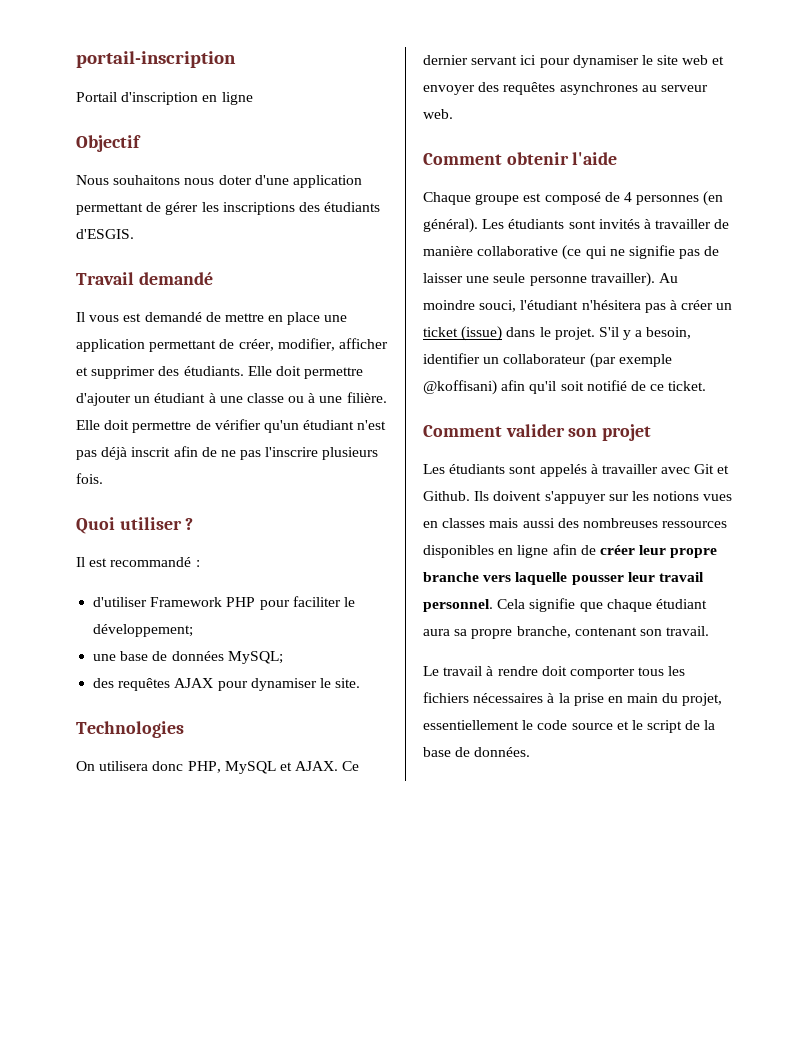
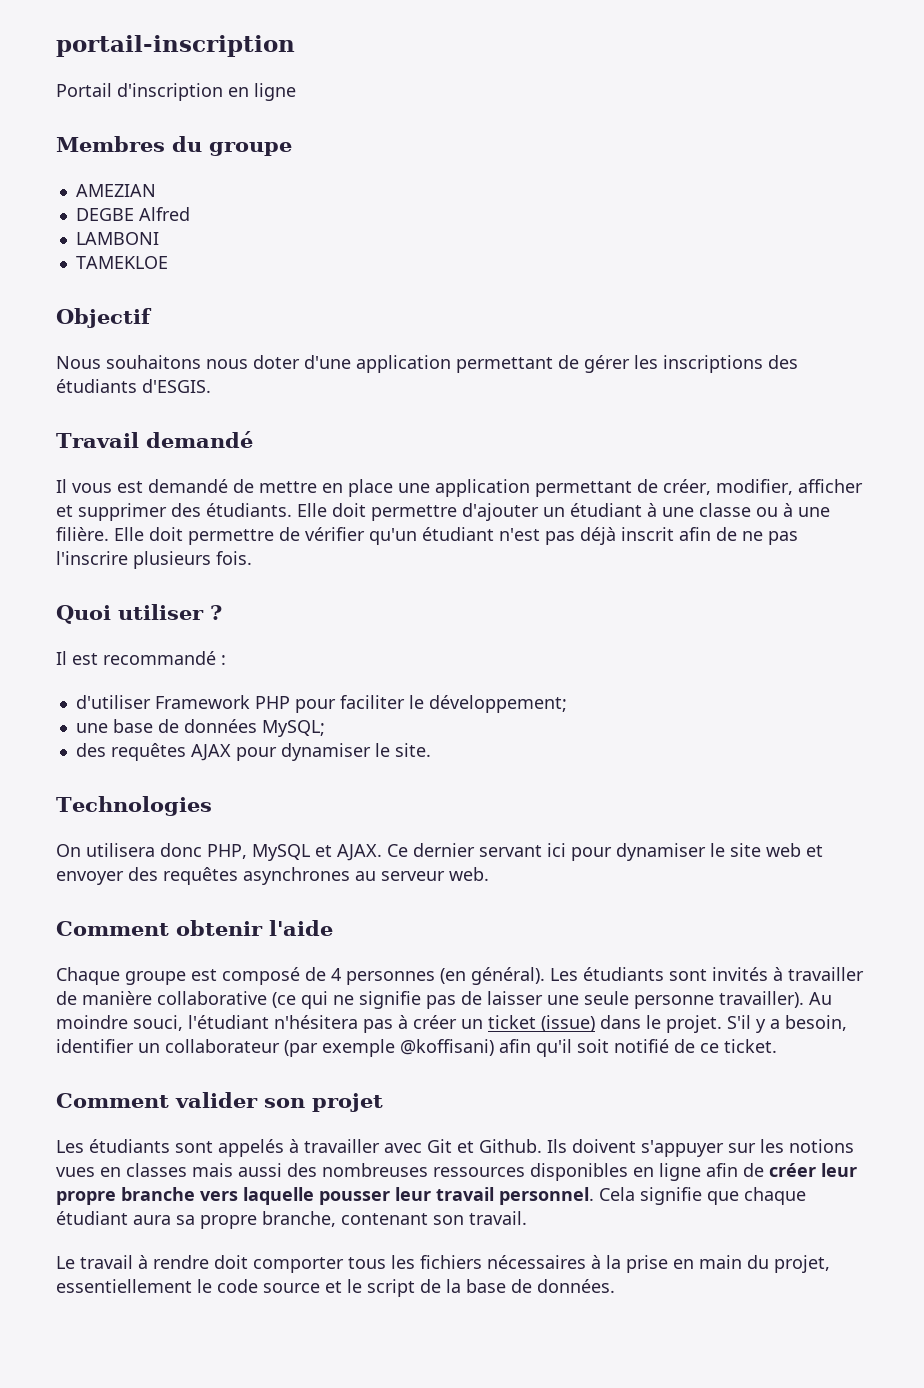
(253, 98) none -> [56,136,292,156] [75,184,156,197] [75,207,190,221] [75,232,159,245] [75,256,168,269] // Membres du groupe // AMEZIAN // DEGBE Alfred // LAMBONI // TAMEKLOE

